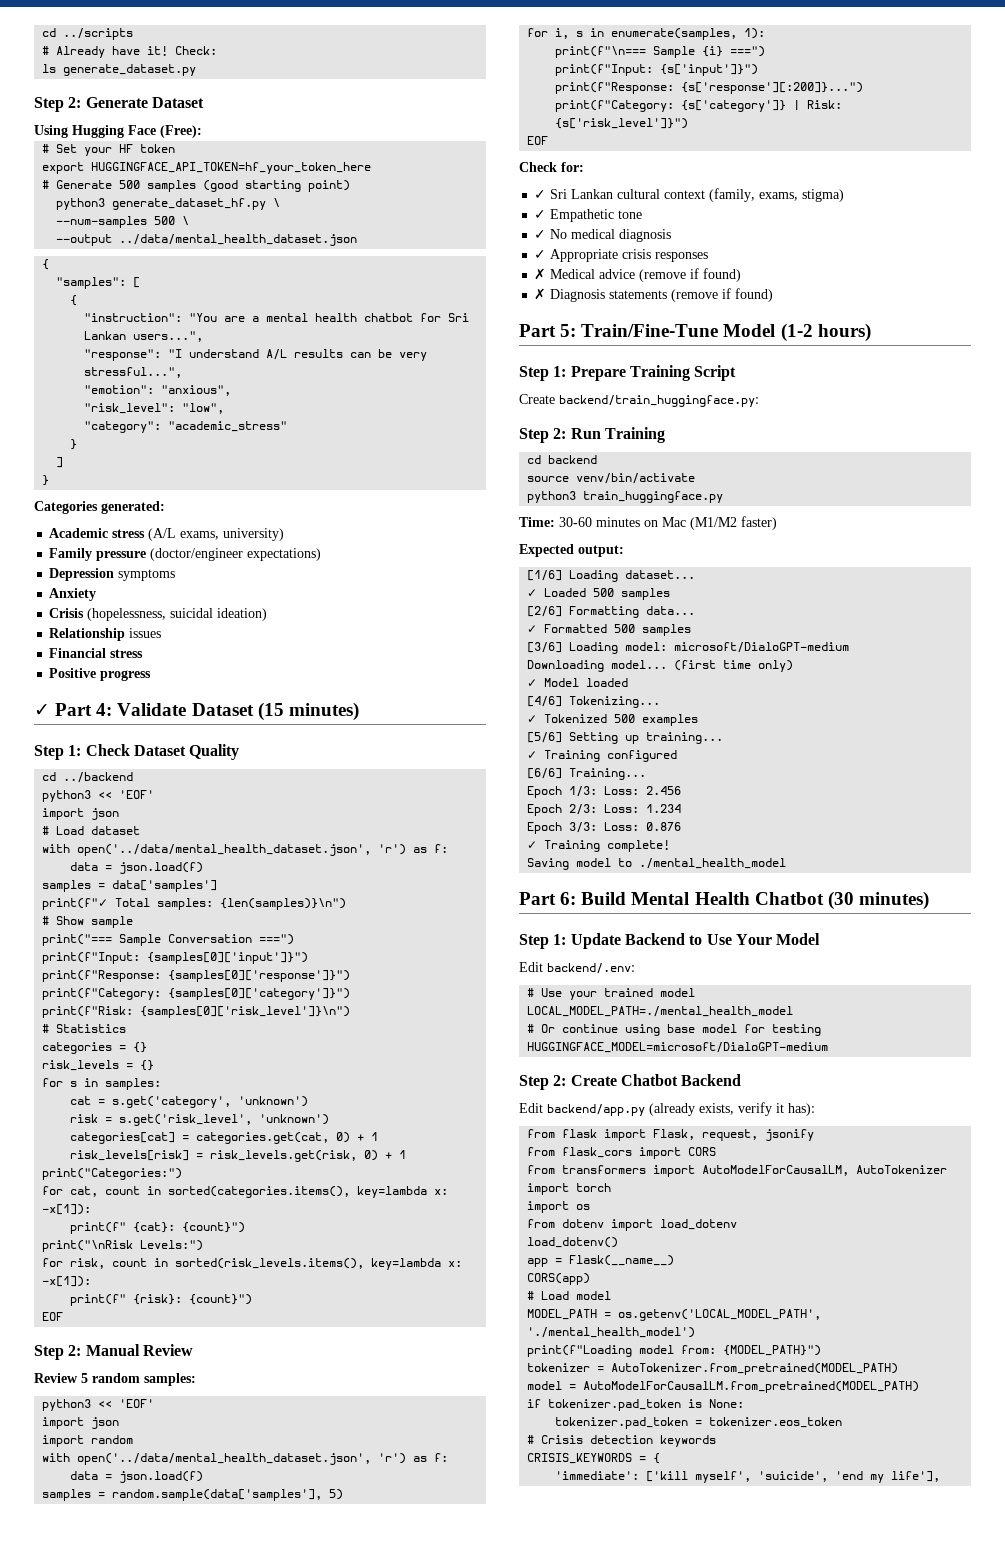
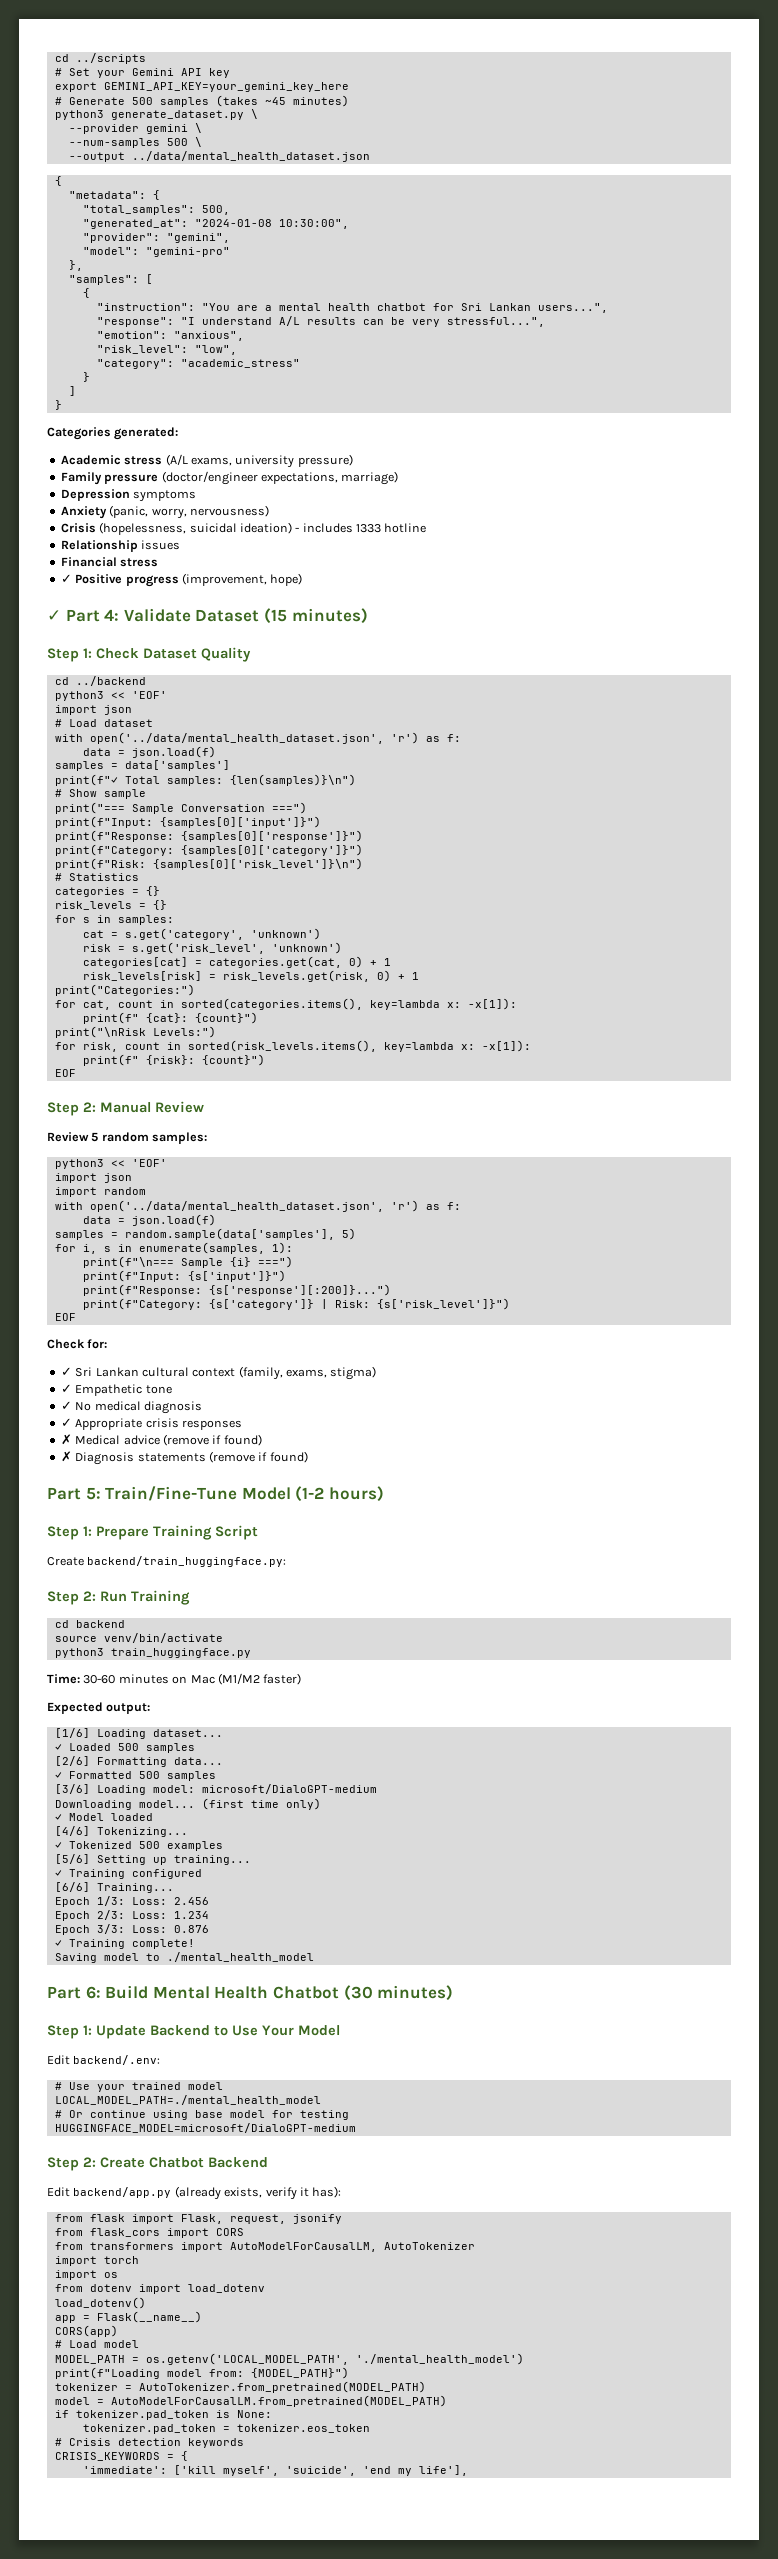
[42,46,218,58] [42,64,197,76] [34,97,204,112] [34,125,202,138] // # Already have it! Check: // ls generate_dataset.py // Step 2: Generate Dataset // Using Hugging Face (Free): -> (146, 58) none
[119,144,176,153] HF token -> [131,68,230,78] Gemini API key
[91,162,372,174] HUGGINGFACE_API_TOKEN=hf_your_token_here -> [103,82,349,92] GEMINI_API_KEY=your_gemini_key_here
[203,180,351,192] [56,198,267,210] (good starting point) // python3 generate_dataset_hf.py -> [215,95,349,107] [54,109,258,120] [68,124,188,134] (takes ~45 minutes) // python3 generate_dataset.py \ // --provider gemini
(50, 264) none -> [68,190,160,200] [82,205,230,215] [82,219,349,229] [82,233,230,243] [82,247,230,257] [68,260,83,271] // "metadata": { // "total_samples": 500, // "generated_at": "2024-01-08 10:30:00", // "provider": "gemini", // "model": "gemini-pro" // },
[223,528,285,541] university) -> [235,454,353,468] university pressure)
[247,548,322,561] expectations) -> [260,471,399,485] expectations, marriage)
(97, 594) none -> [109,505,269,519] (panic, worry, nervousness)
(268, 614) none -> [295,523,427,533] - includes 1333 hotline
(144, 653) none -> [60,574,72,583] ✓
(152, 675) none -> [181,573,303,586] (improvement, hope)

